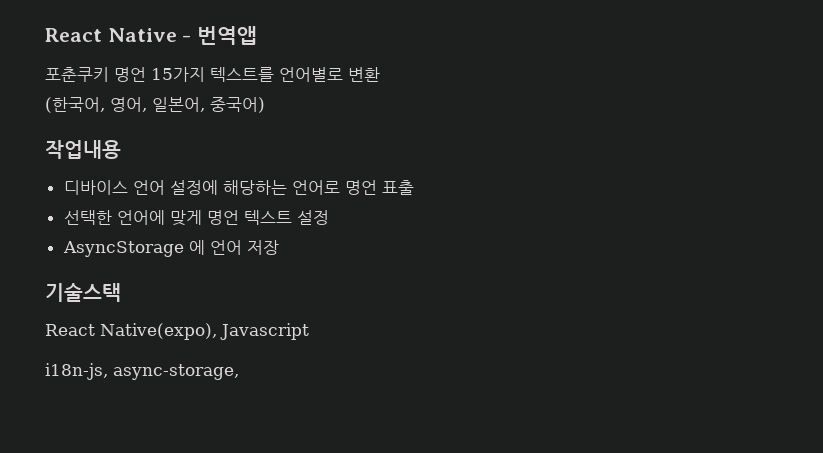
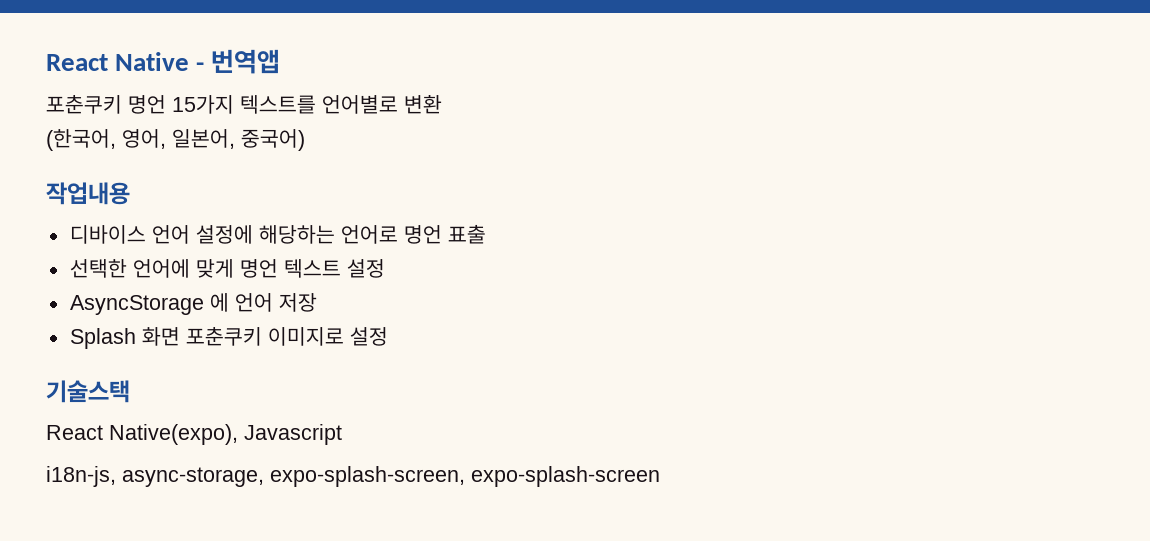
(279, 247) none -> [69,327,388,349] // Splash 화면 포춘쿠키 이미지로 설정
(239, 372) none -> [270,466,660,487] expo-splash-screen, expo-splash-screen

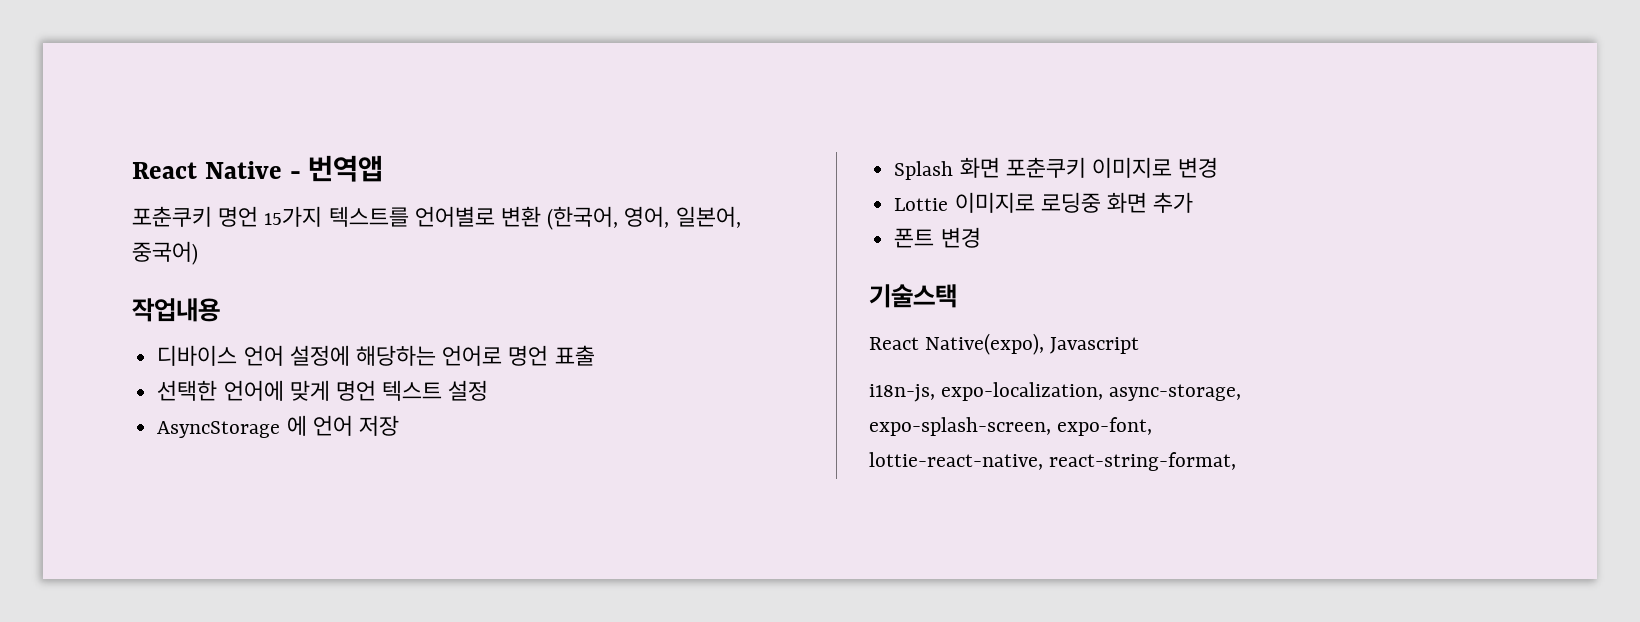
(442, 104) // -> (542, 216) none
[349,327,388,346] 설정 -> [1178,157,1219,178] [894,192,1194,213] [894,227,981,248] 변경 // Lottie 이미지로 로딩중 화면 추가 // 폰트 변경
(116, 476) none -> [941,382,1104,401] expo-localization,
[270,466,660,487] expo-splash-screen, expo-splash-screen -> [869,417,1153,436] [869,452,1237,471] // expo-splash-screen, expo-font, // lottie-react-native, react-string-format,

